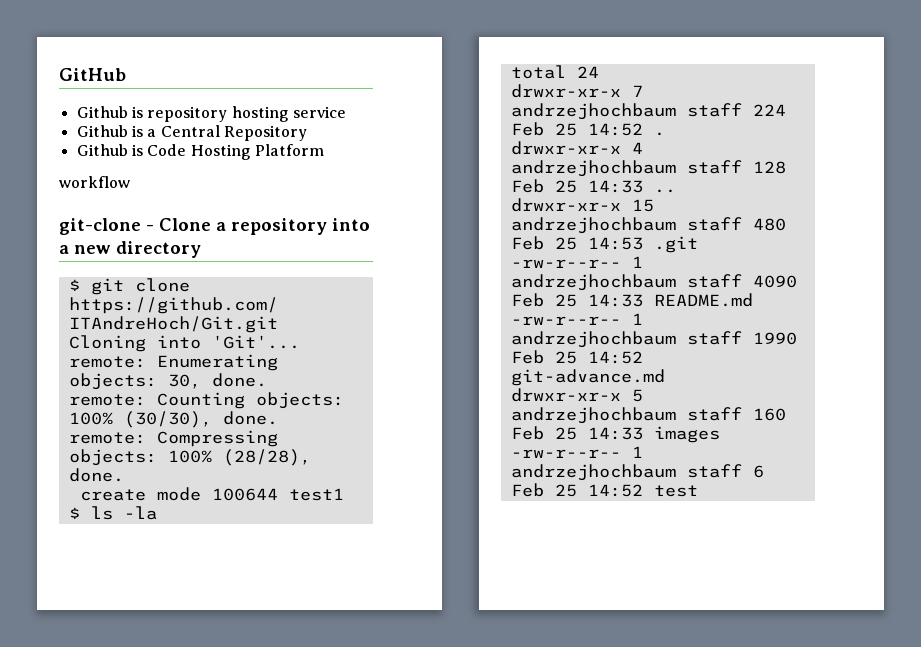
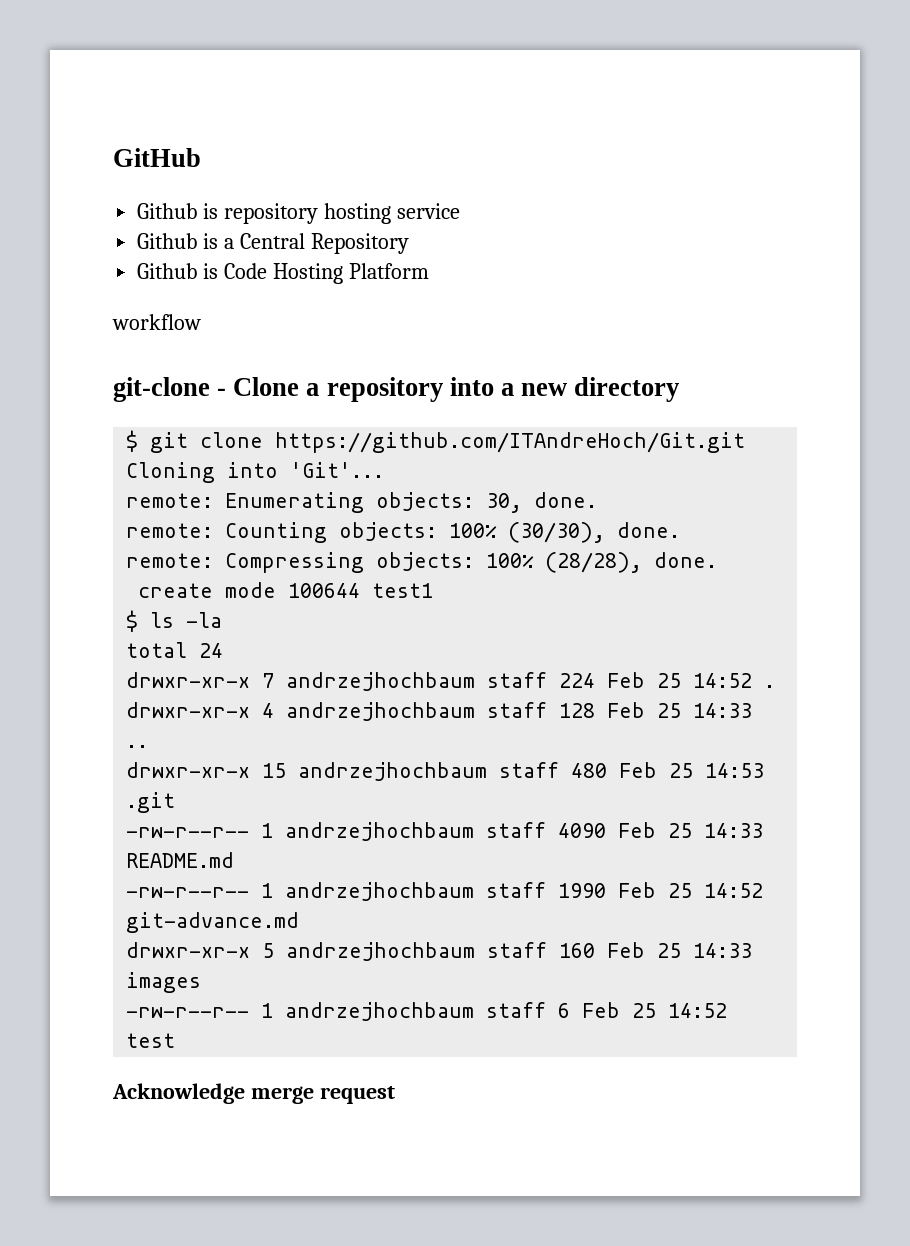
(698, 491) none -> [112,1083,395,1104] // Acknowledge merge request

